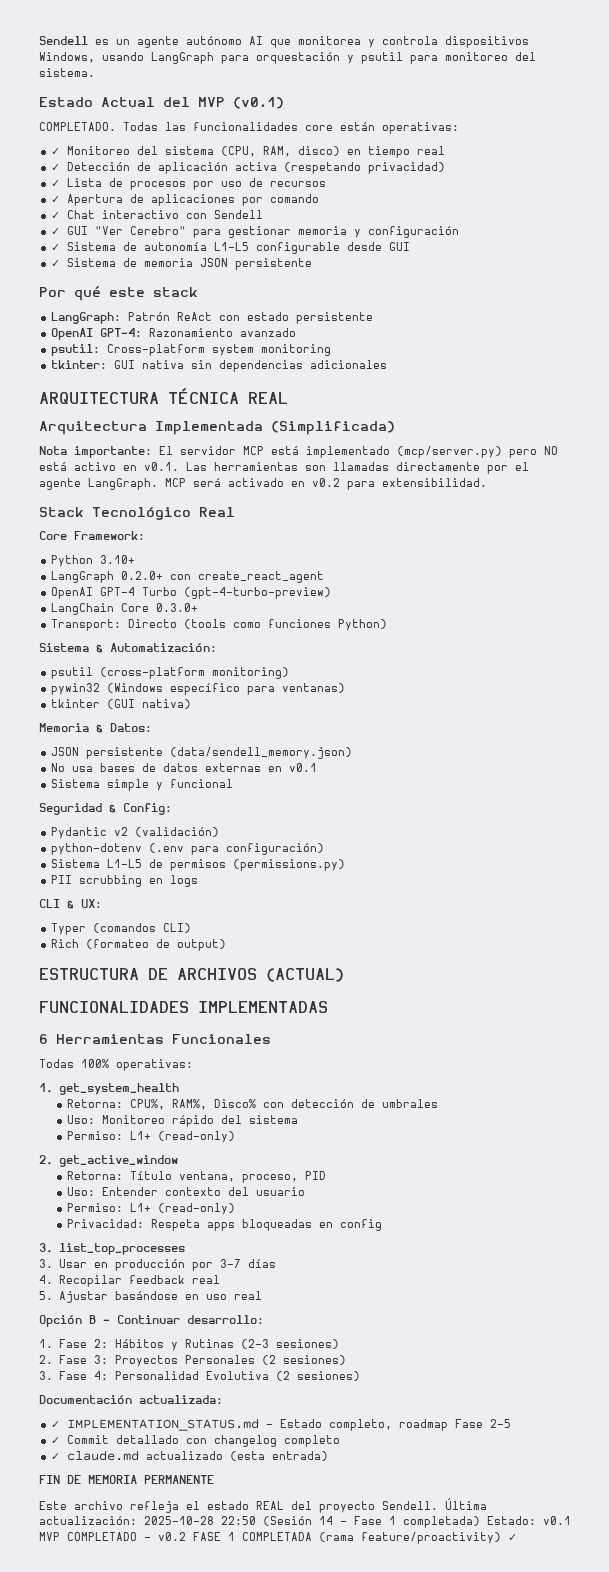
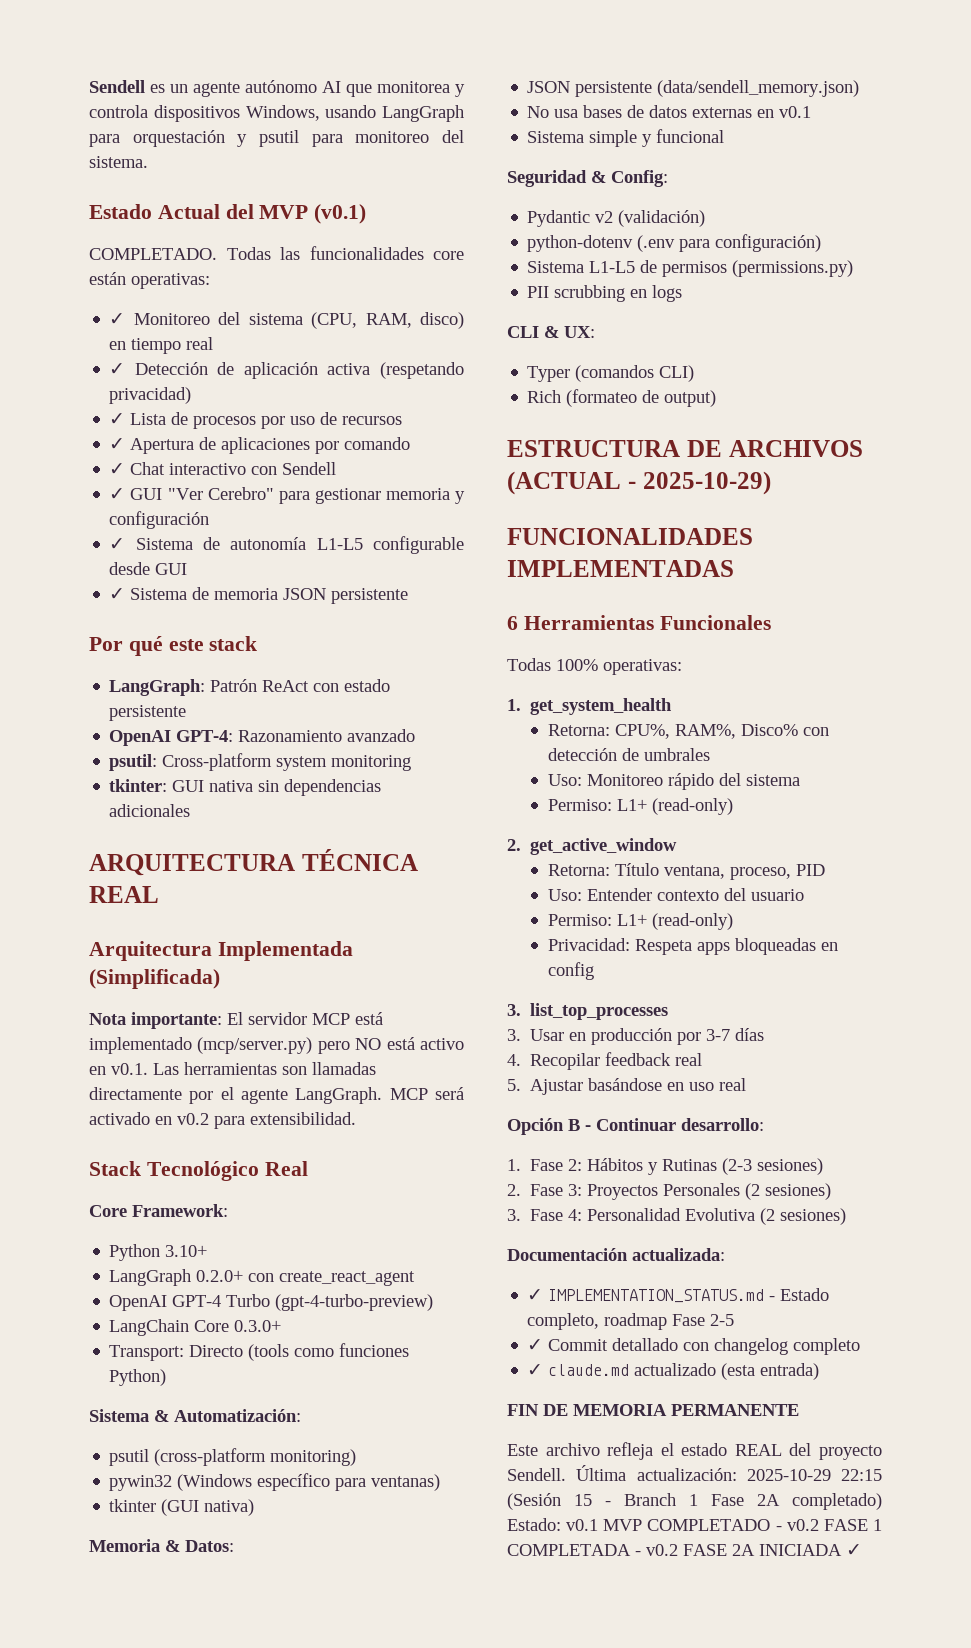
[266,968,344,982] (ACTUAL) -> [507,471,771,495] (ACTUAL - 2025-10-29)
[144,1516,480,1528] 2025-10-28 22:50 (Sesión 14 - Fase 1 completada) -> [746,1469,882,1481] [507,1493,882,1510] 2025-10-29 22:15 (Sesión 15 - Branch 1 Fase 2A completado)
[319,1532,501,1544] (rama feature/proactivity) -> [635,1544,842,1556] - v0.2 FASE 2A INICIADA

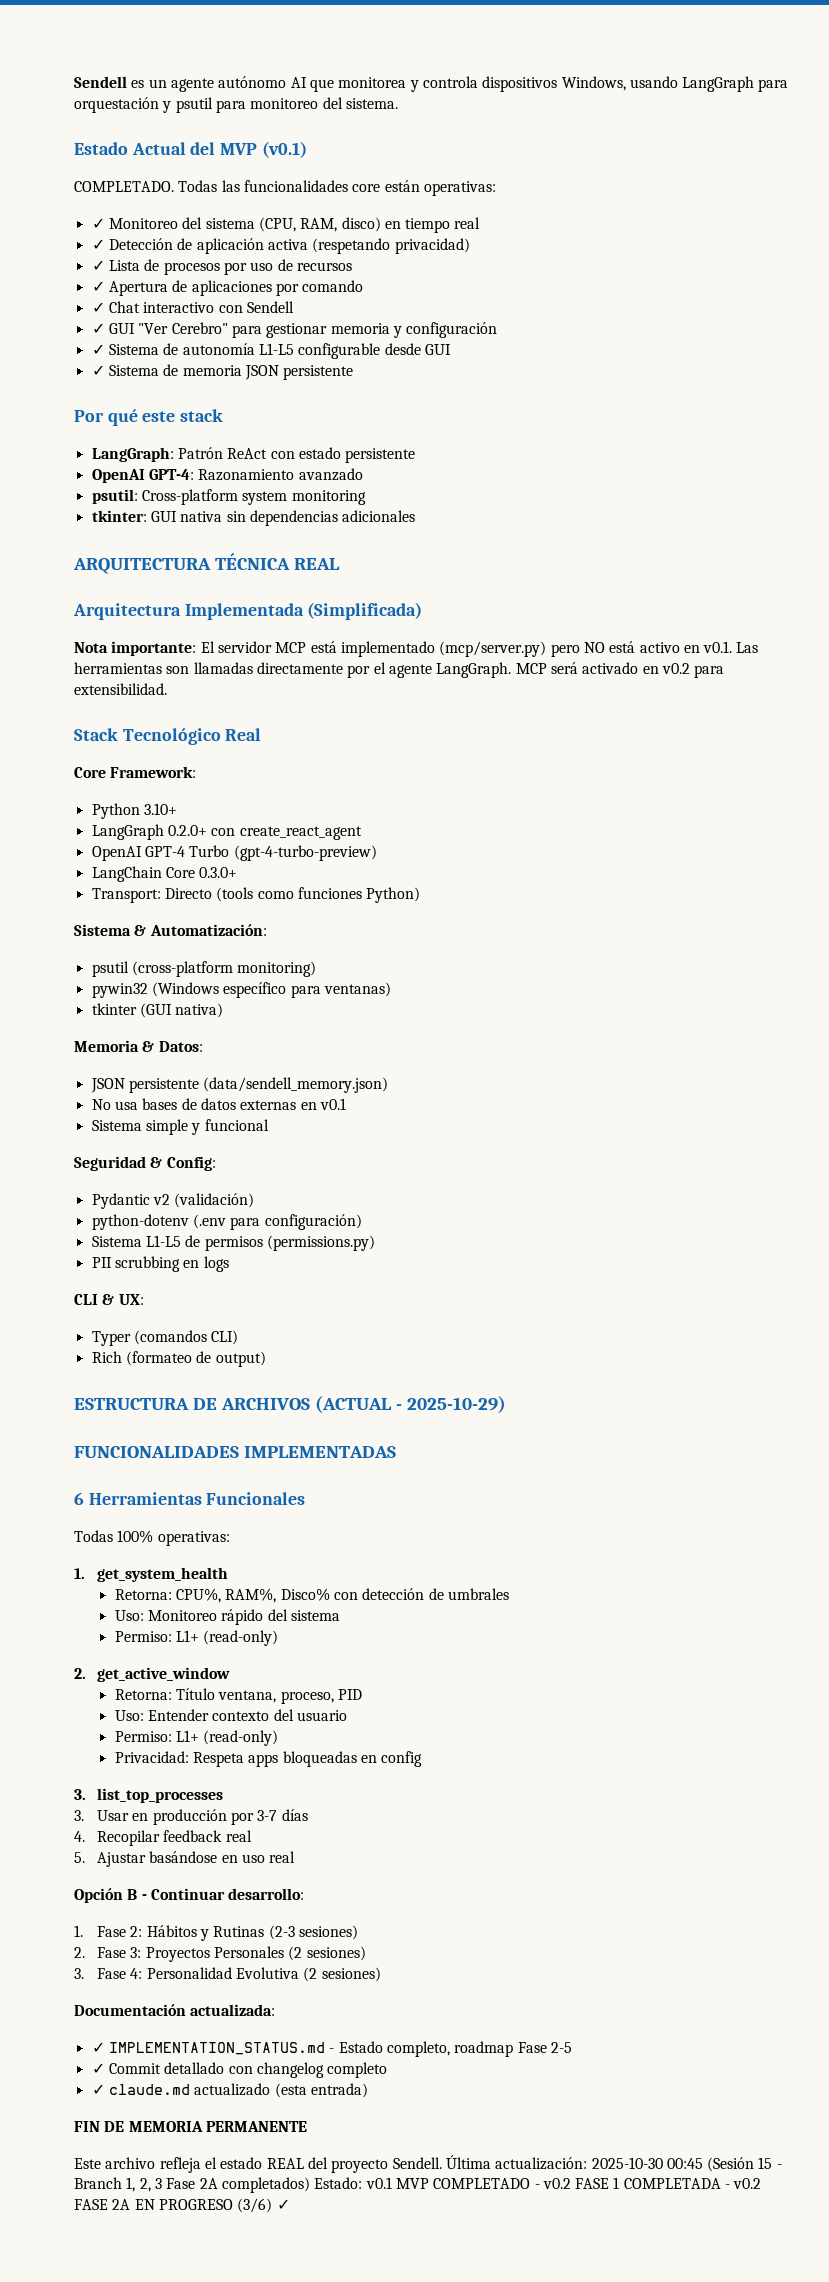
[746,1469,882,1481] 2025-10-29 22:15 -> [591,2157,703,2169] 2025-10-30 00:45
[689,1494,698,1506] 1 -> [126,2177,162,2192] 1, 2, 3
[792,1493,882,1510] completado) -> [221,2177,310,2193] completados)
[759,1544,842,1556] INICIADA -> [134,2198,273,2213] EN PROGRESO (3/6)

